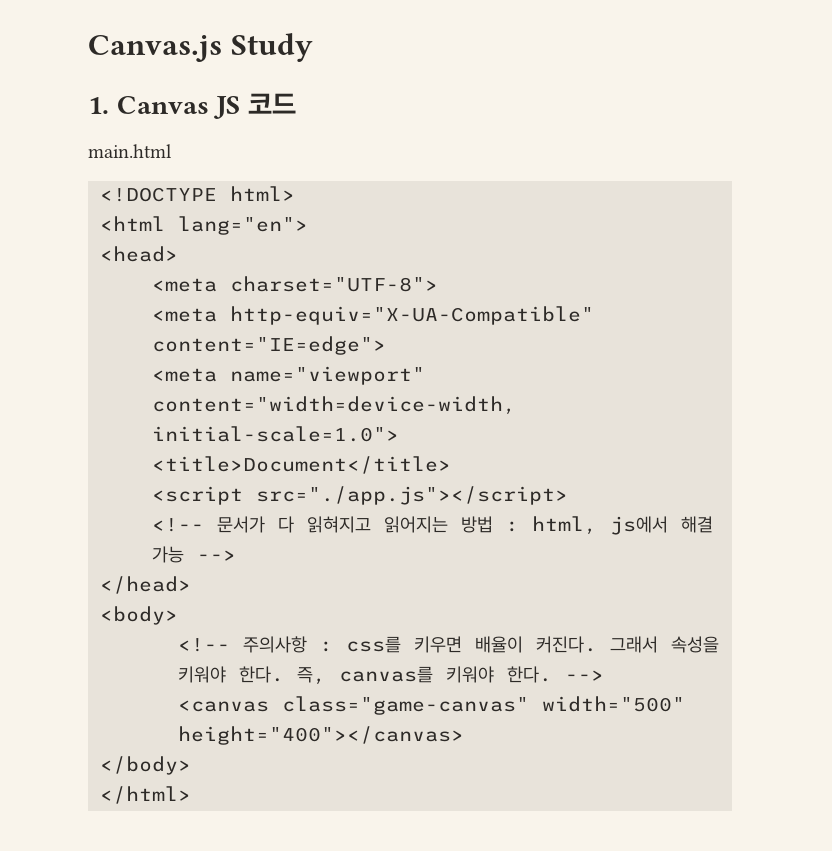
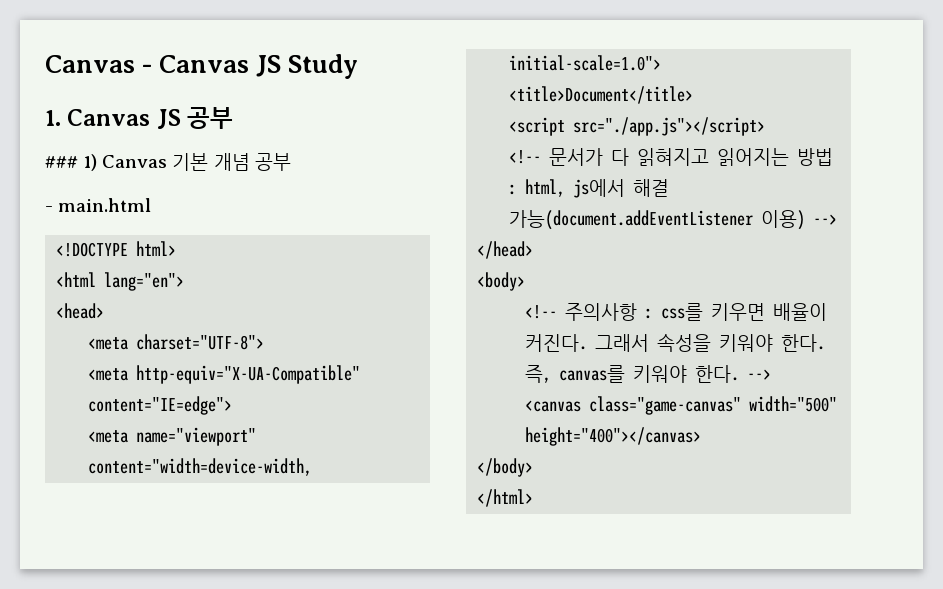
[88,35,222,62] Canvas.js -> [45,55,282,77] Canvas - Canvas JS
[247,93,296,114] 코드 // -> [187,107,234,129] [45,153,291,171] [45,206,53,212] 공부 // ### 1) Canvas 기본 개념 공부 // -
[152,546,184,563] 가능 -> [509,210,806,230] 가능(document.addEventListener 이용)

